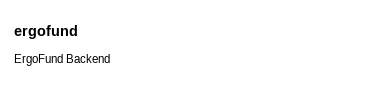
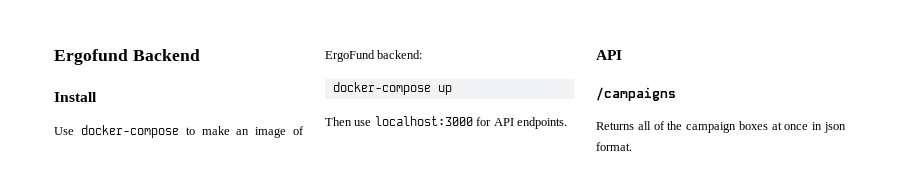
[14,25,78,39] [14,54,111,66] ergofund // ErgoFund Backend -> [54,49,200,65] [54,92,97,102] [54,125,305,138] [325,50,423,62] [332,82,452,95] [325,116,567,129] [596,50,622,60] [596,87,676,101] [596,121,846,133] [596,142,632,151] Ergofund Backend // Install // Use docker-compose to make an image of ErgoFund backend: // docker-compose up // Then use localhost:3000 for API endpoints. // API // /campaigns // Returns all of the campaign boxes at once in json format.

